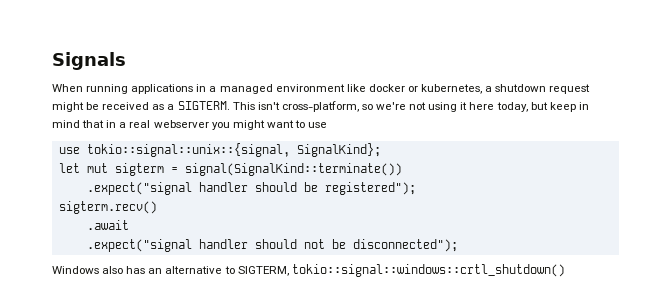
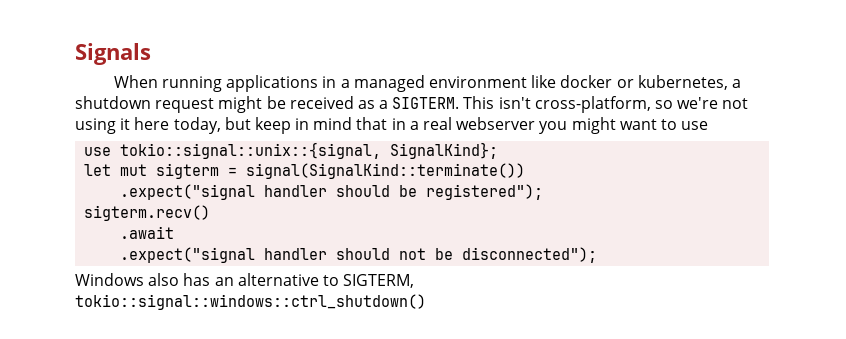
[291,264,565,277] tokio::signal::windows::crtl_shutdown() -> [75,294,426,310] tokio::signal::windows::ctrl_shutdown()

